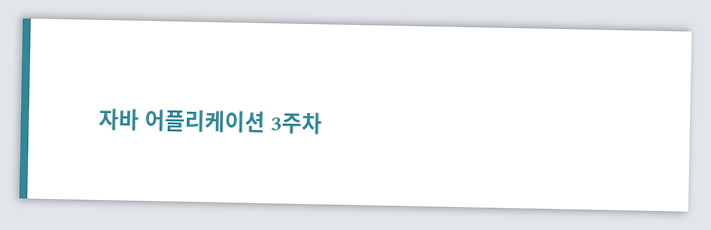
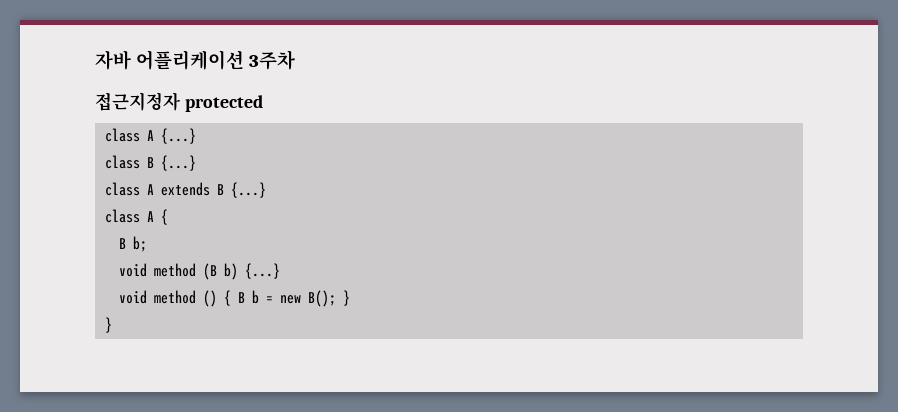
(323, 123) none -> [95,92,263,112] [104,128,196,144] [104,155,196,171] [104,182,266,198] [104,209,168,225] [118,236,147,252] [118,263,280,280] [118,290,350,307] [104,317,112,333] // 접근지정자 protected // class A {...} // class B {...} // class A extends B {...} // class A { // B b; // void method (B b) {...} // void method () { B b = new B(); } // }

